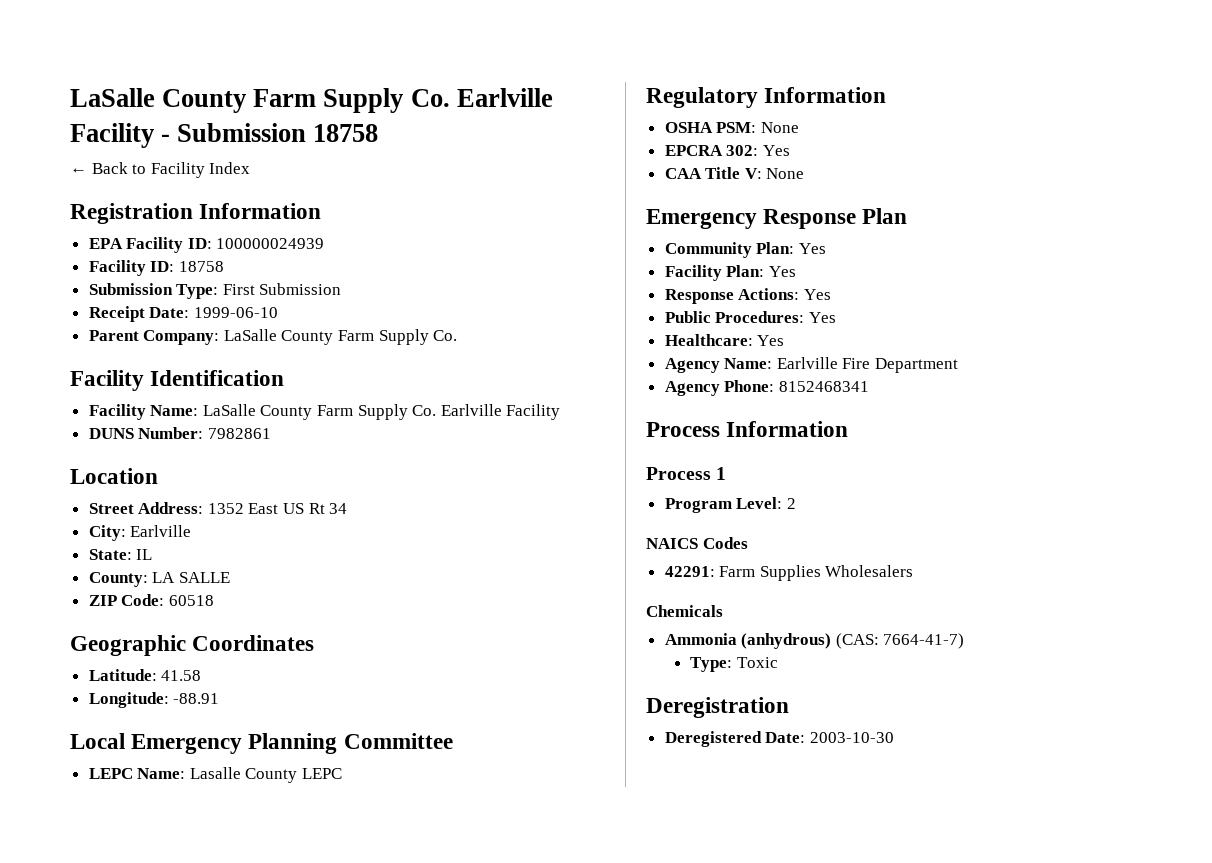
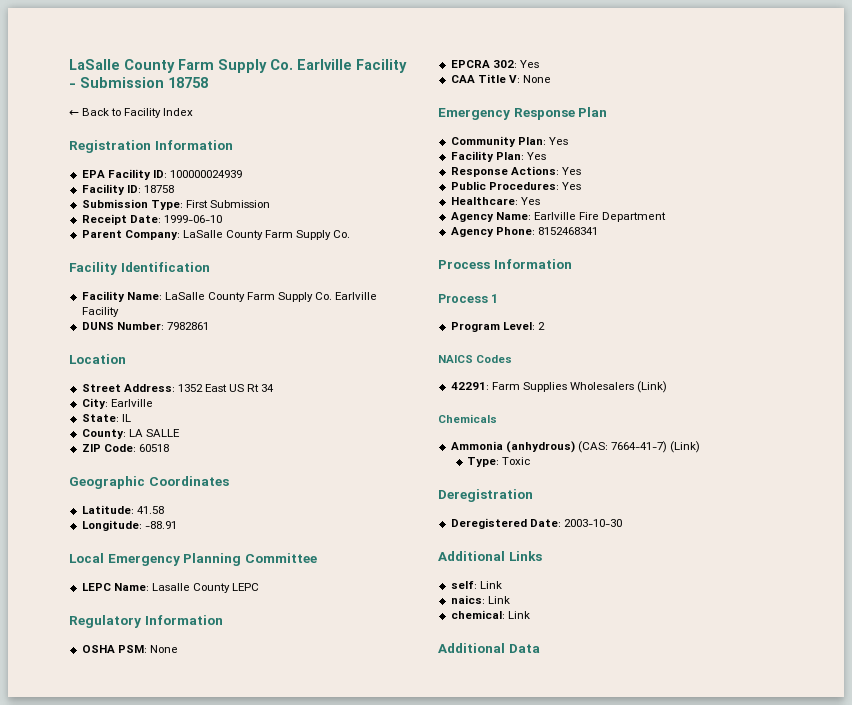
(914, 571) none -> [637,381,668,393] (Link)
(965, 641) none -> [670,441,701,453] (Link)
(894, 737) none -> [438,551,542,561] [450,581,502,589] [450,595,510,604] [450,610,530,619] [438,643,540,653] // Additional Links // self: Link // naics: Link // chemical: Link // Additional Data

